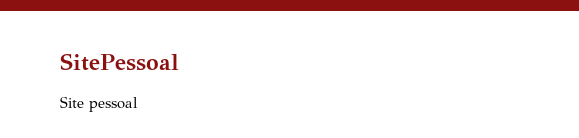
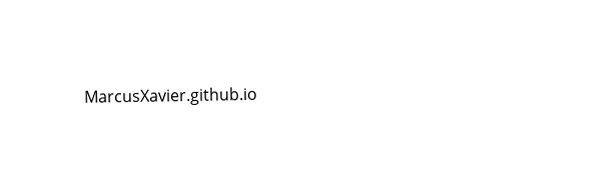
[60,53,179,71] [60,96,138,112] SitePessoal // Site pessoal -> [84,86,258,107] MarcusXavier.github.io

